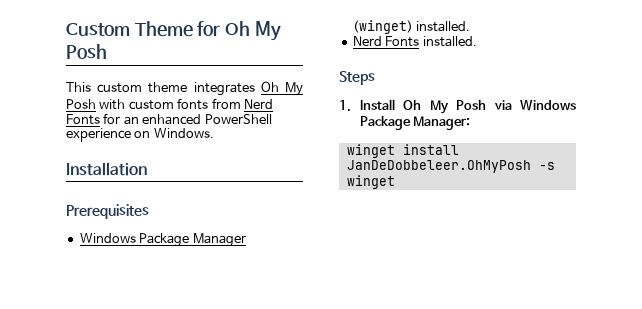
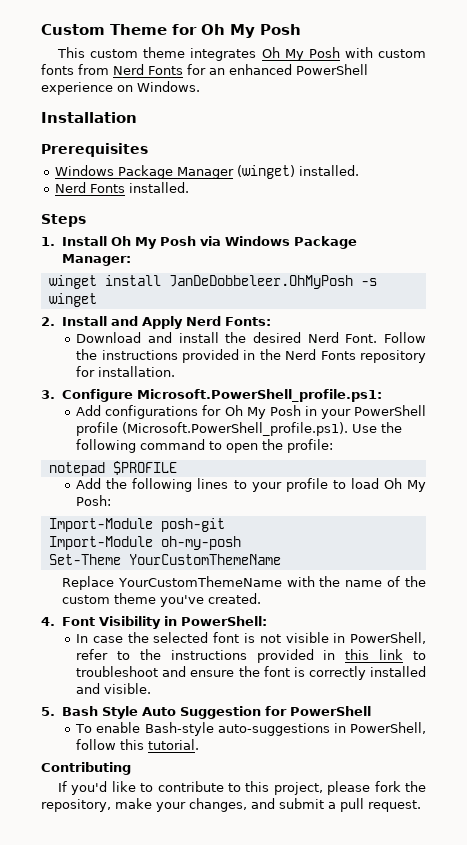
(395, 182) none -> [41,316,271,329] [76,332,427,343] [76,349,426,363] [76,366,176,377] [41,389,382,402] [76,405,426,419] [76,422,403,436] [76,439,334,453] [48,461,177,476] [76,478,427,492] [76,495,112,506] [48,518,225,532] [48,536,241,550] [48,554,281,565] [61,576,426,590] [61,593,261,607] [41,616,267,629] [76,632,426,644] [76,649,426,663] [76,666,427,680] [76,683,152,694] [41,706,371,719] [75,722,426,736] [76,739,200,750] [41,762,131,775] [58,781,426,795] [41,798,421,812] // 2. Install and Apply Nerd Fonts: // Download and install the desired Nerd Font. Follow the instructions provided in the Nerd Fonts repository for installation. // 3. Configure Microsoft.PowerShell_profile.ps1: // Add configurations for Oh My Posh in your PowerShell profile (Microsoft.PowerShell_profile.ps1). Use the following command to open the profile: // notepad $PROFILE // Add the following lines to your profile to load Oh My Posh: // Import-Module posh-git // Import-Module oh-my-posh // Set-Theme YourCustomThemeName // Replace YourCustomThemeName with the name of the custom theme you've created. // 4. Font Visibility in PowerShell: // In case the selected font is not visible in PowerShell, refer to the instructions provided in this link to troubleshoot and ensure the font is correctly installed and visible. // 5. Bash Style Auto Suggestion for PowerShell // To enable Bash-style auto-suggestions in PowerShell, follow this tutorial. // Contributing // If you'd like to contribute to this project, please fork the repository, make your changes, and submit a pull request.

